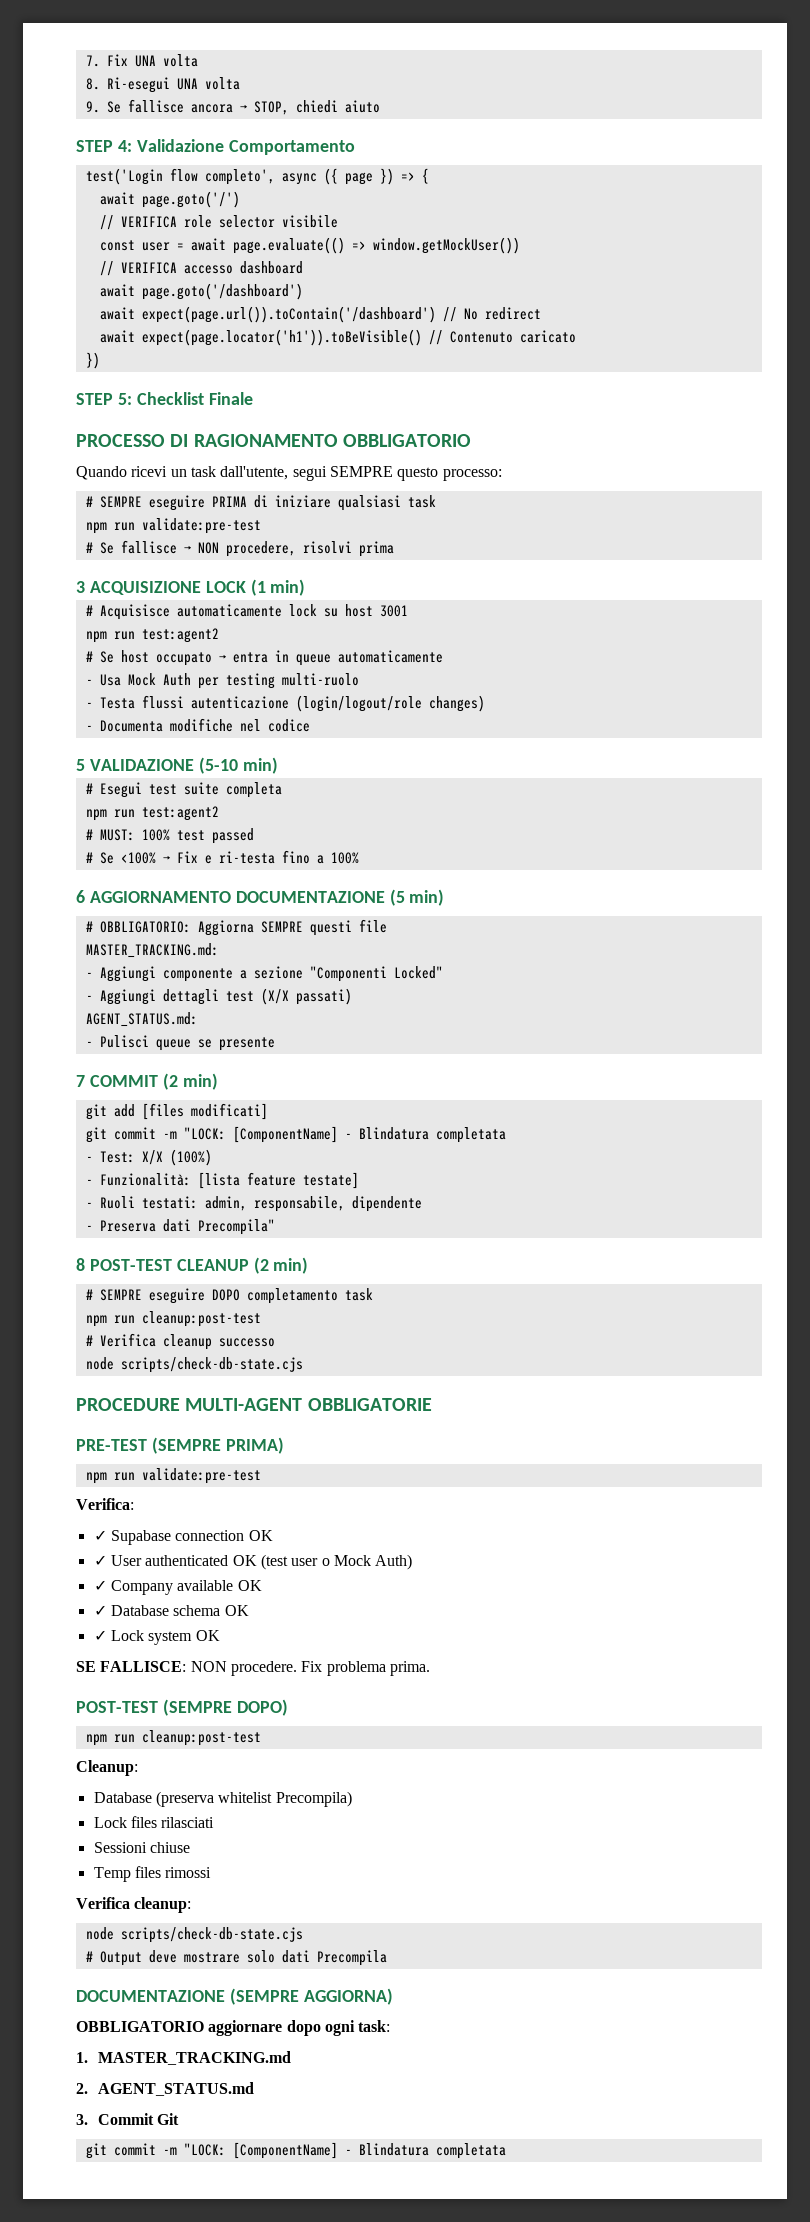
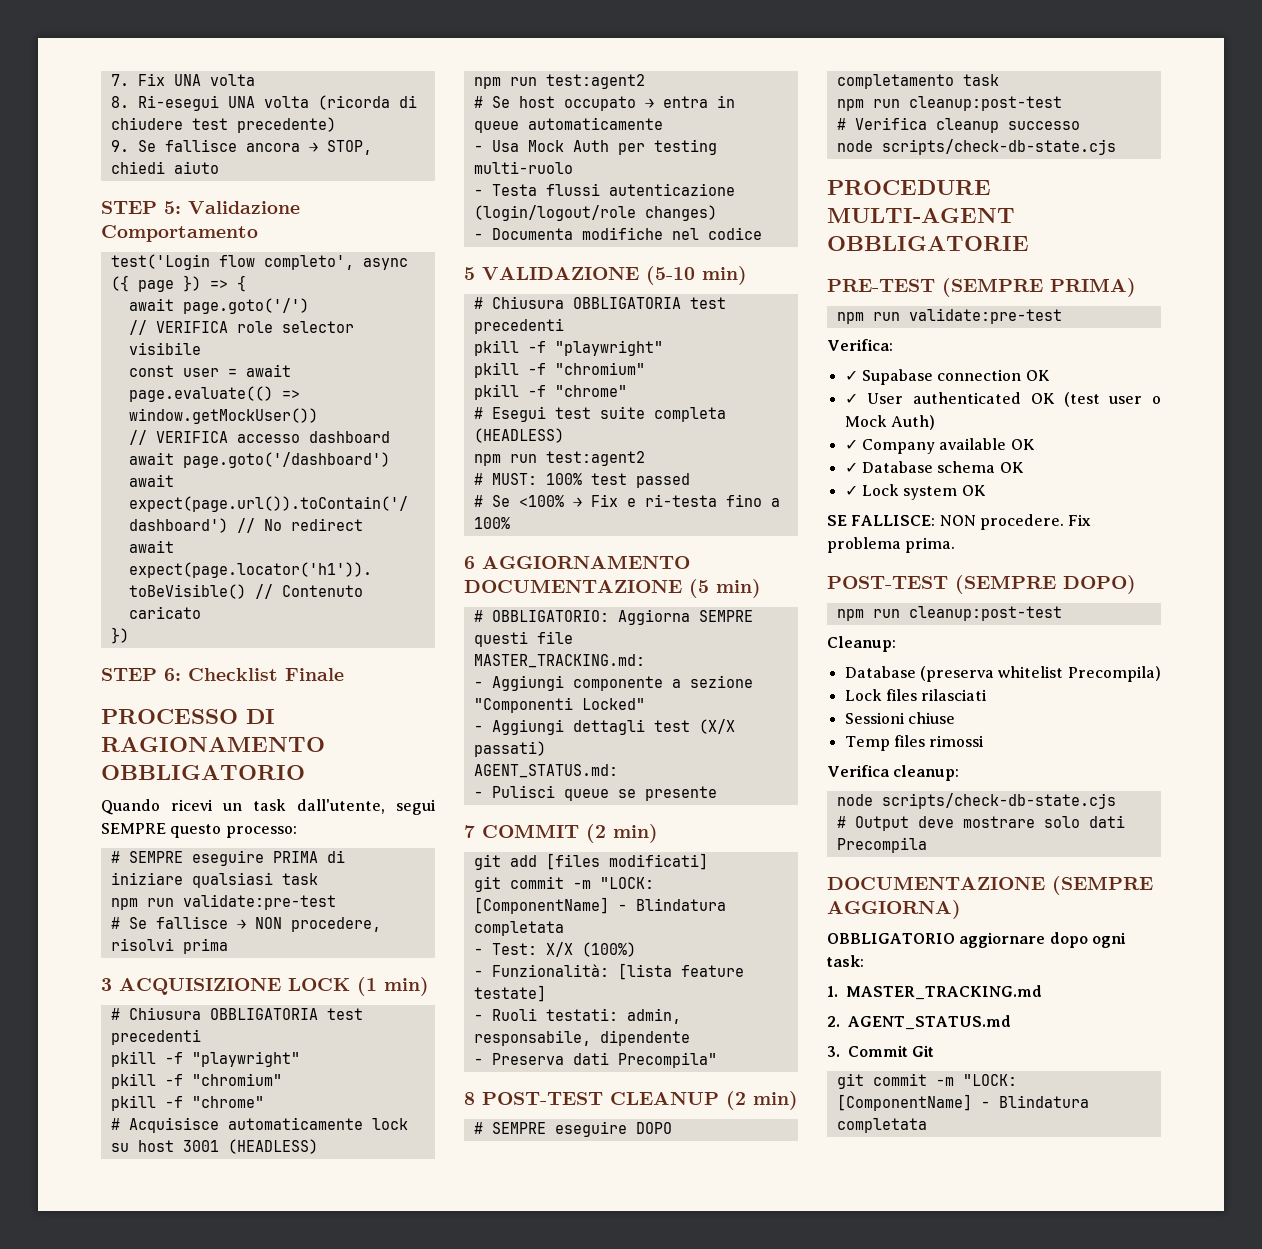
(240, 83) none -> [317,95,417,110] [110,117,336,133] (ricorda di chiudere test precedente)
[117,140,132,152] 4: -> [164,201,181,214] 5:
[117,393,132,405] 5: -> [164,668,181,681] 6:
(306, 587) none -> [110,1007,363,1020] [110,1029,201,1045] [110,1051,300,1067] [110,1073,282,1089] [110,1095,264,1111] // # Chiusura OBBLIGATORIA test precedenti // pkill -f "playwright" // pkill -f "chromium" // pkill -f "chrome"
(408, 611) none -> [227,1139,318,1154] (HEADLESS)
(278, 765) none -> [473,296,726,309] [473,318,564,334] [473,340,663,356] [473,362,645,378] [473,384,627,400] // # Chiusura OBBLIGATORIA test precedenti // pkill -f "playwright" // pkill -f "chromium" // pkill -f "chrome"
(282, 790) none -> [473,428,564,443] (HEADLESS)

